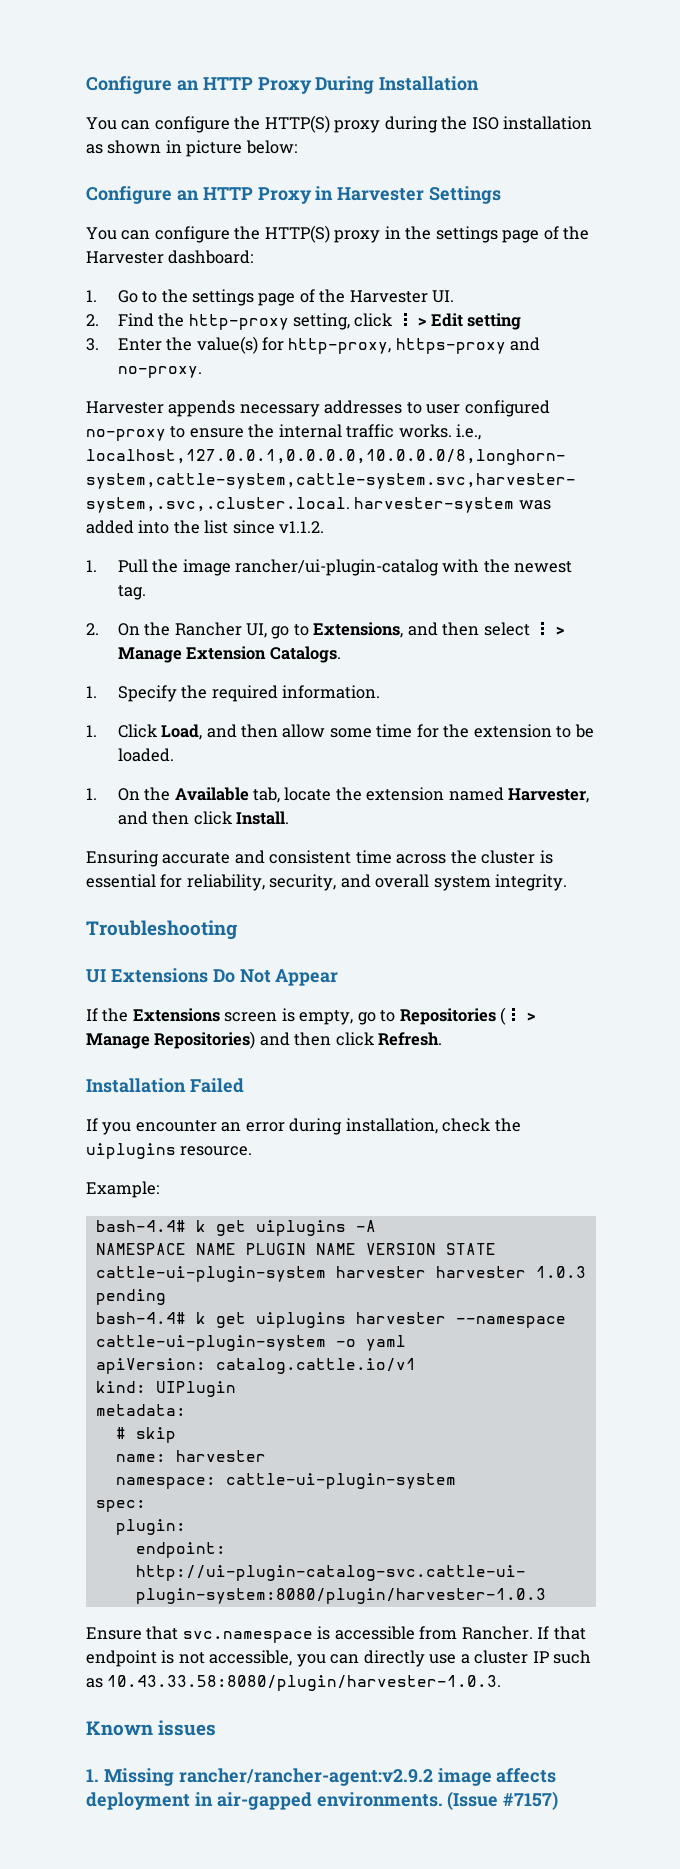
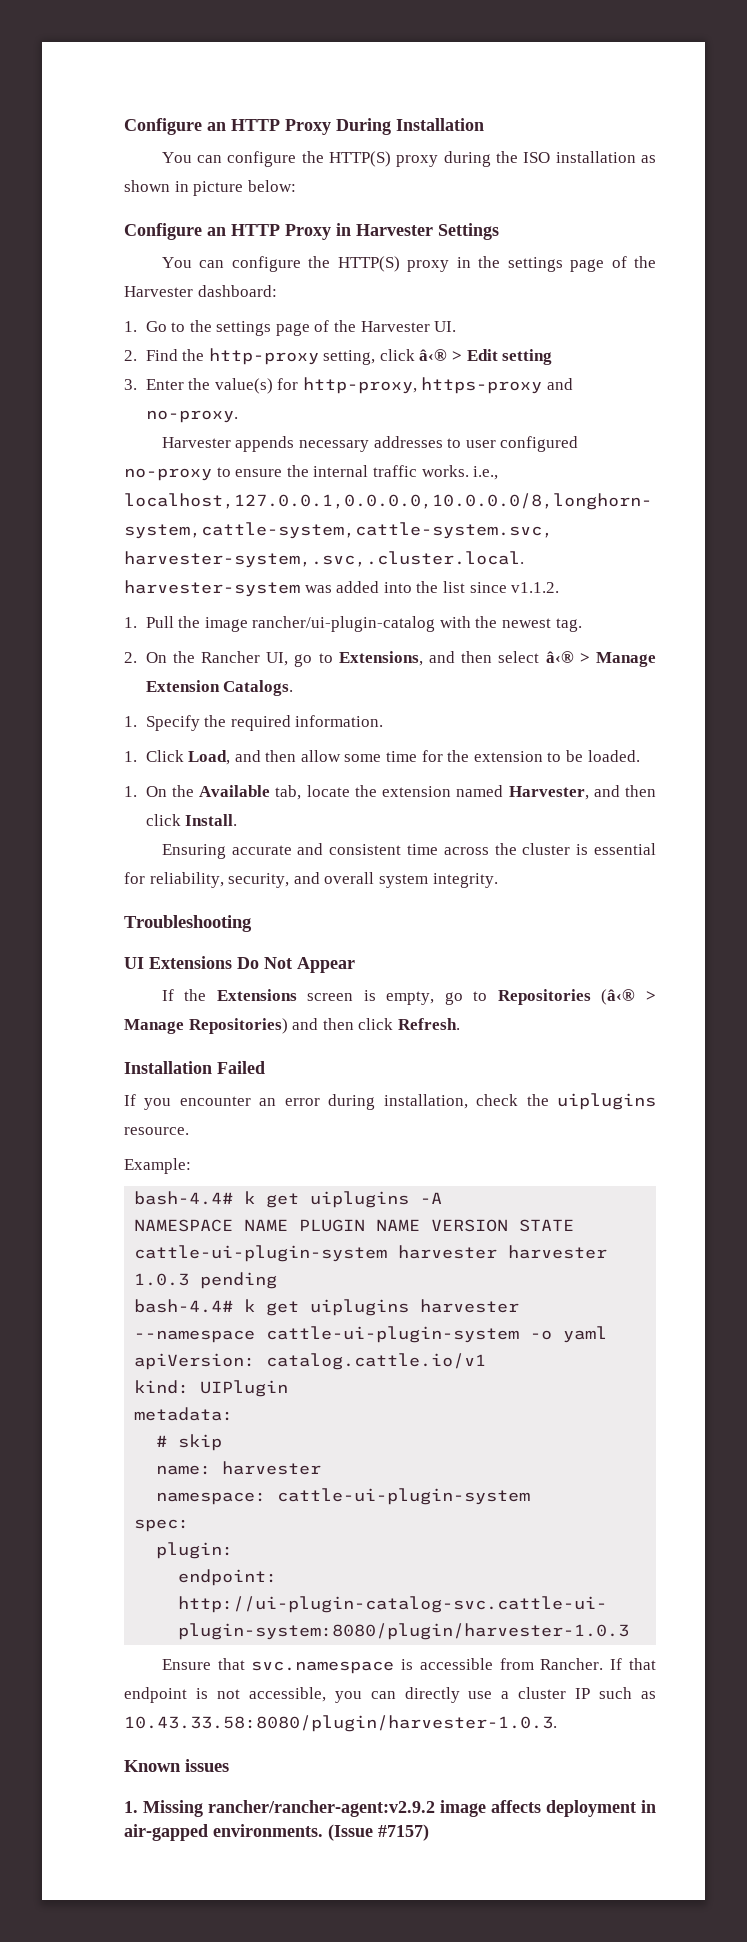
[396,313,414,326] ⋮ -> [419,349,448,361] â‹®
[534,622,552,635] ⋮ -> [545,651,574,663] â‹®
[500,1007,523,1025] (⋮ -> [601,989,636,1005] (â‹®

